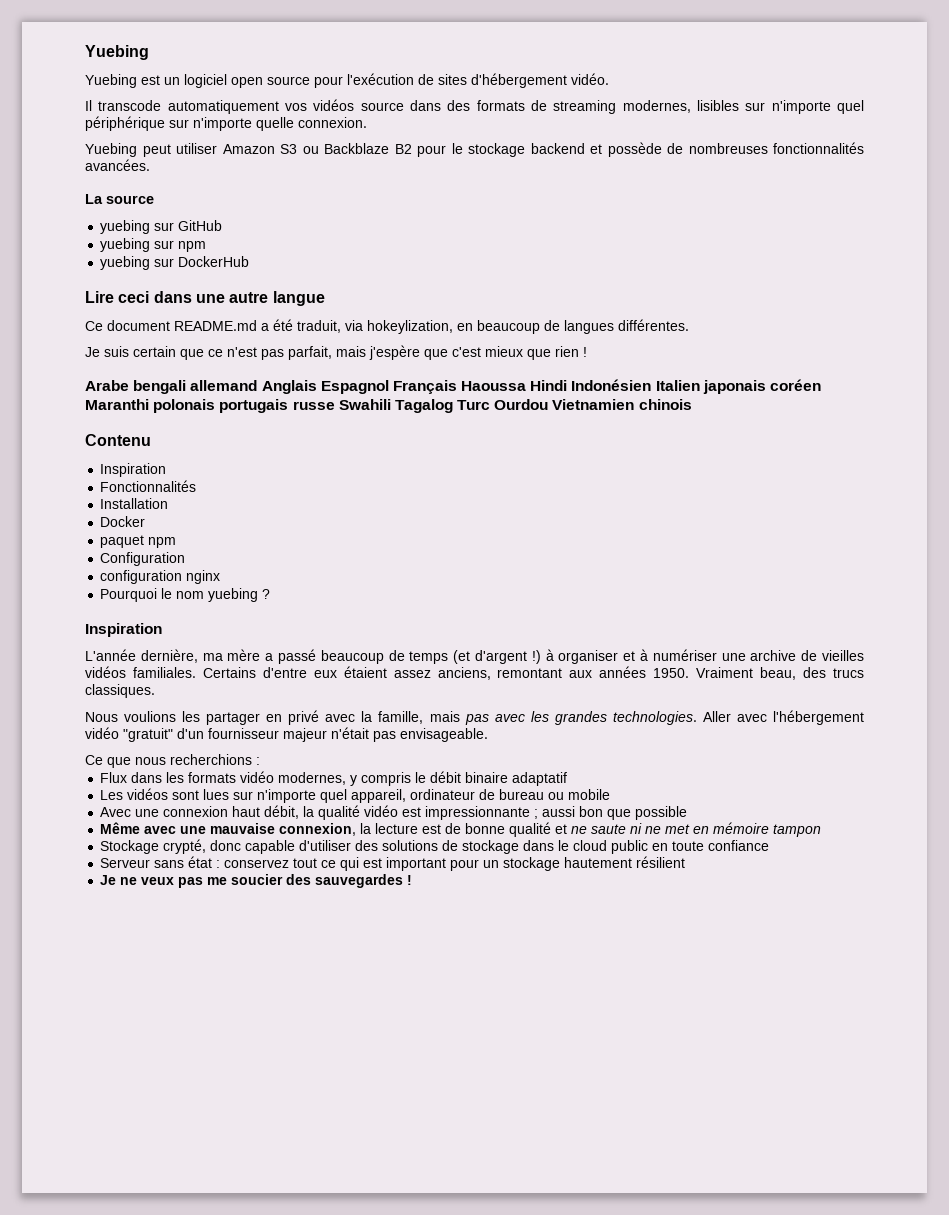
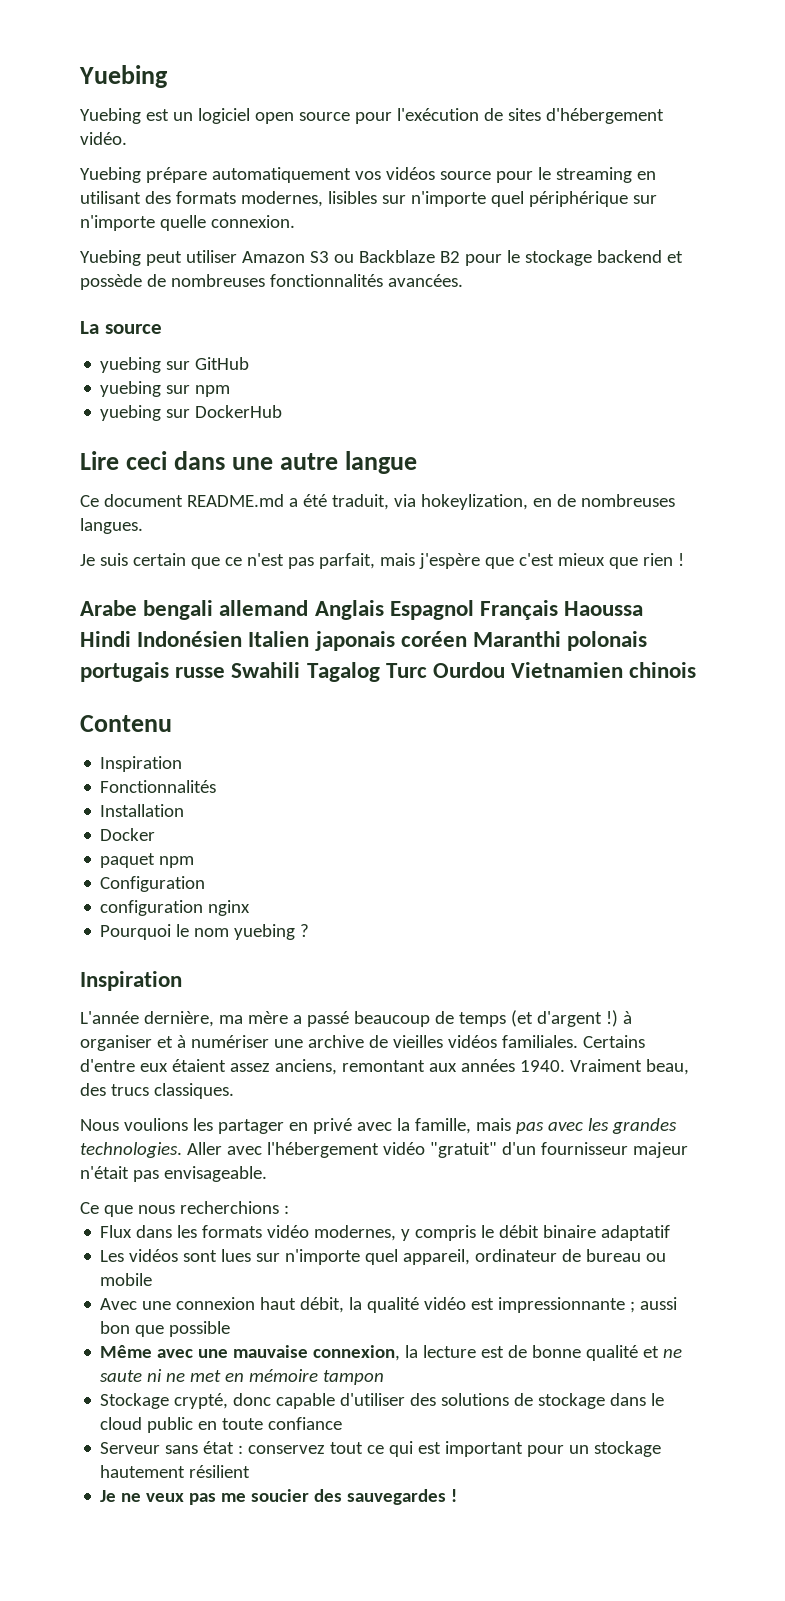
[85,100,162,111] Il transcode -> [80,167,207,183] Yuebing prépare
[410,100,617,114] dans des formats de streaming -> [495,167,656,183] [80,191,236,204] pour le streaming en utilisant des formats
[477,319,689,334] beaucoup de langues différentes. -> [556,494,675,507] [80,518,143,534] de nombreuses langues.
[653,668,690,678] 1950. -> [519,1060,565,1072] 1940.

